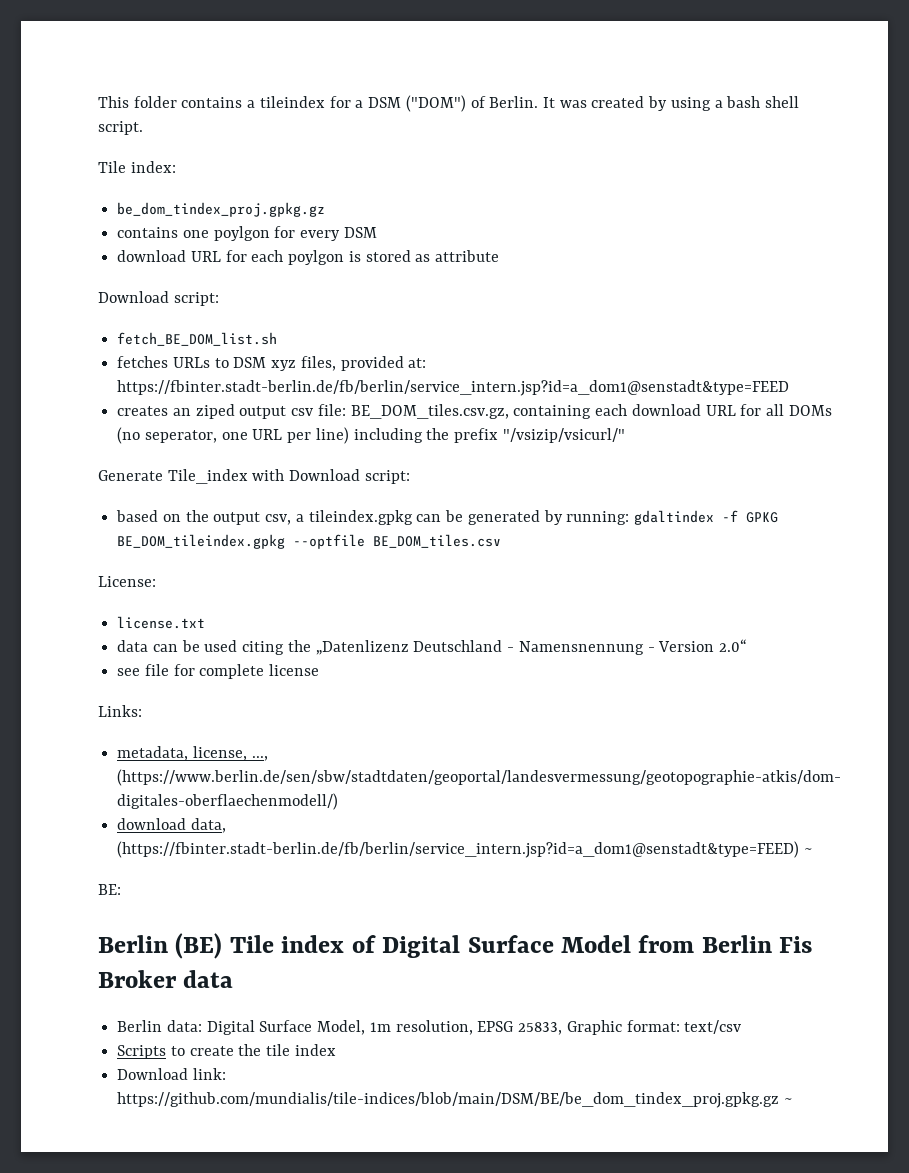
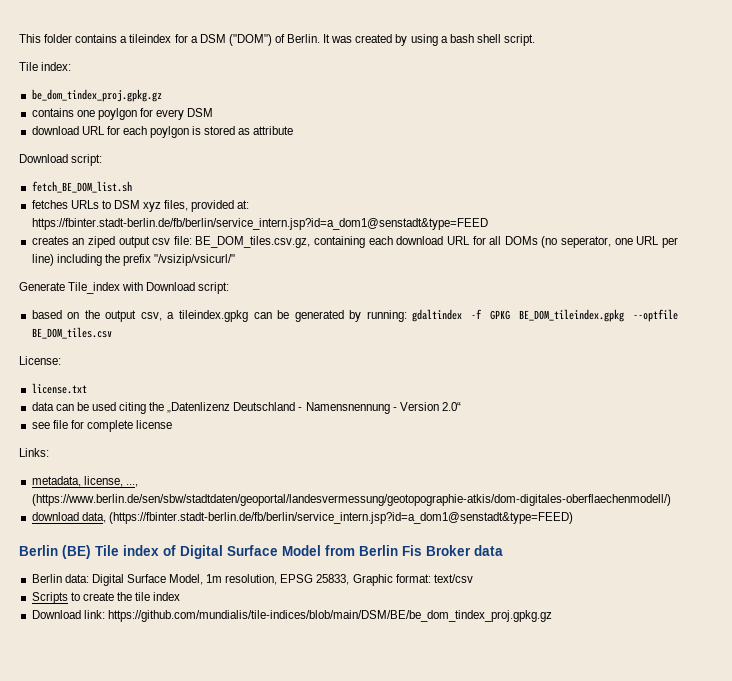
[803,848,813,854] [98,884,121,895] ~ // BE: -> (573, 518) none
[783,1098,793,1104] ~ -> (552, 616) none

